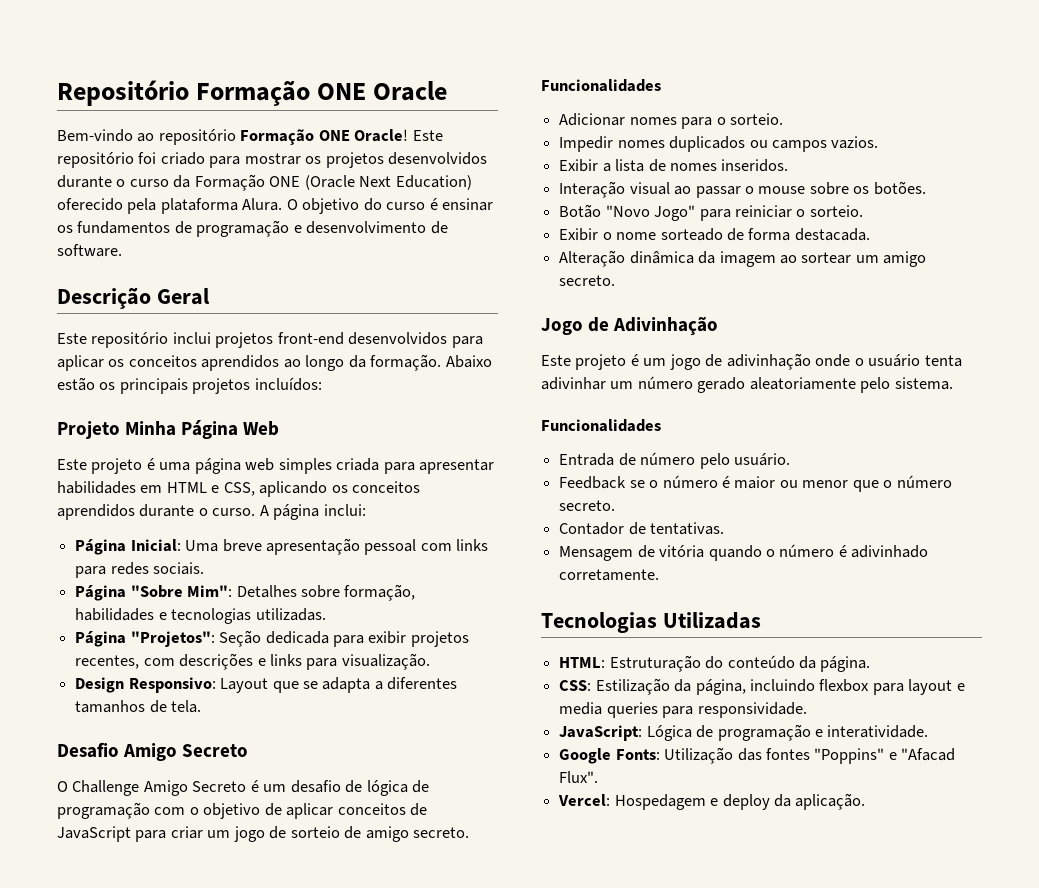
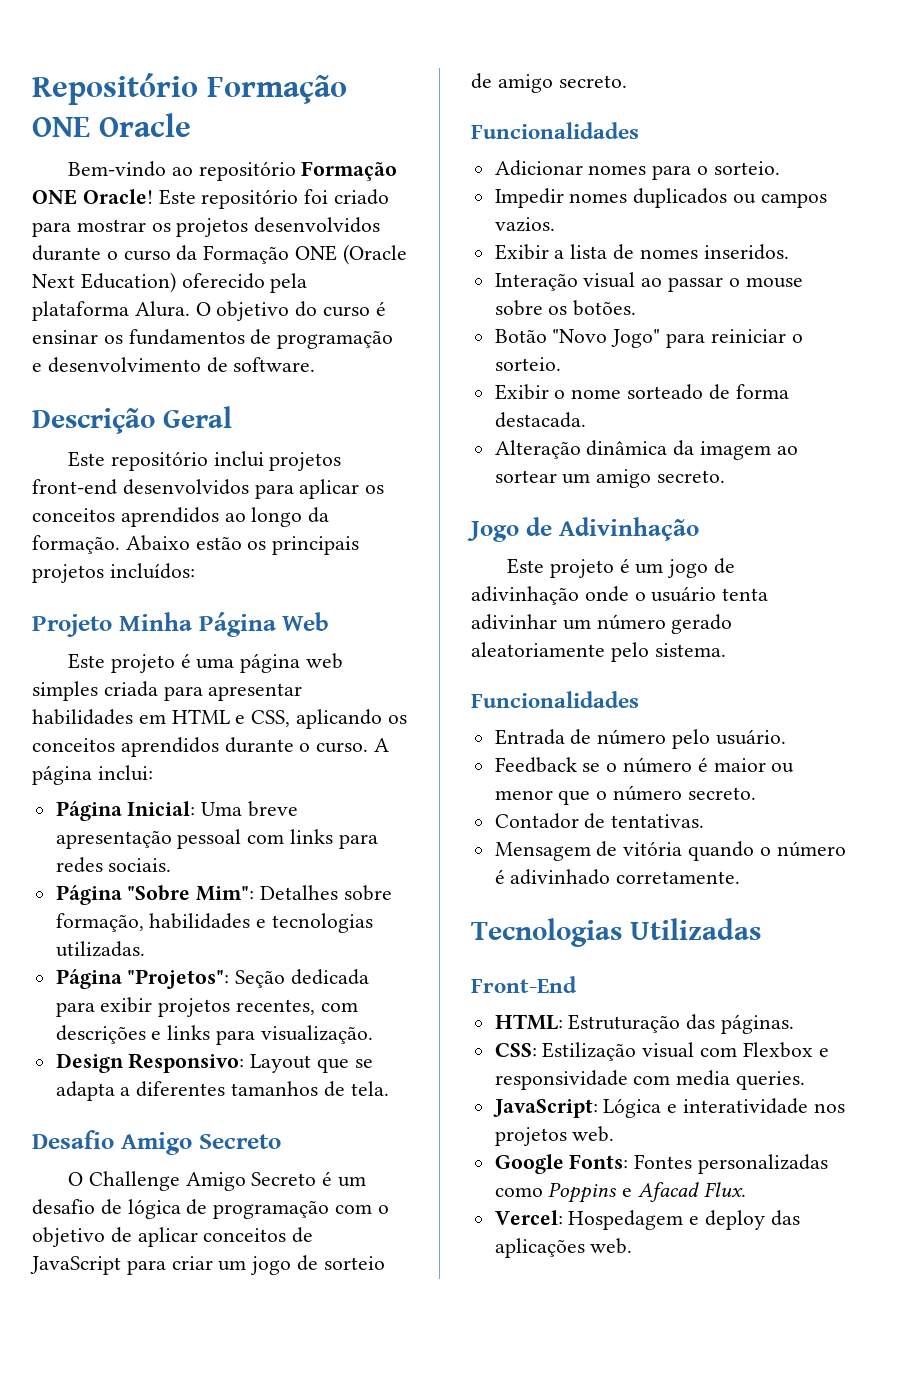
(761, 620) none -> [471,976,577,993] // Front-End
[705,655,871,672] [559,678,965,695] [559,702,807,718] [559,724,929,741] [559,747,956,764] [559,771,599,783] do conteúdo da página. // CSS: Estilização da página, incluindo flexbox para layout e media queries para responsividade. // JavaScript: Lógica de programação e interatividade. // Google Fonts: Utilização das fontes "Poppins" e "Afacad Flux". -> [686,1014,795,1034] [494,1042,829,1061] [494,1070,806,1090] [492,1098,845,1118] [494,1126,615,1146] [494,1154,829,1174] [494,1182,746,1203] das páginas. // CSS: Estilização visual com Flexbox e responsividade com media queries. // JavaScript: Lógica e interatividade nos projetos web. // Google Fonts: Fontes personalizadas como Poppins e Afacad Flux.
[773,793,866,810] da aplicação. -> [770,1210,800,1226] [494,1238,633,1258] das aplicações web.

